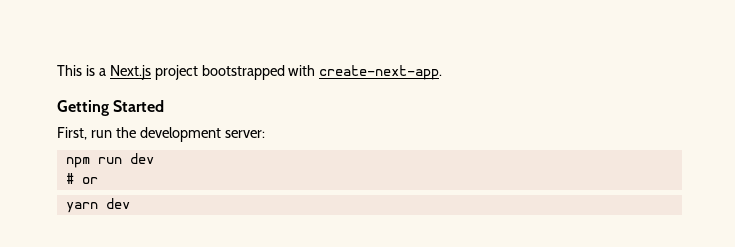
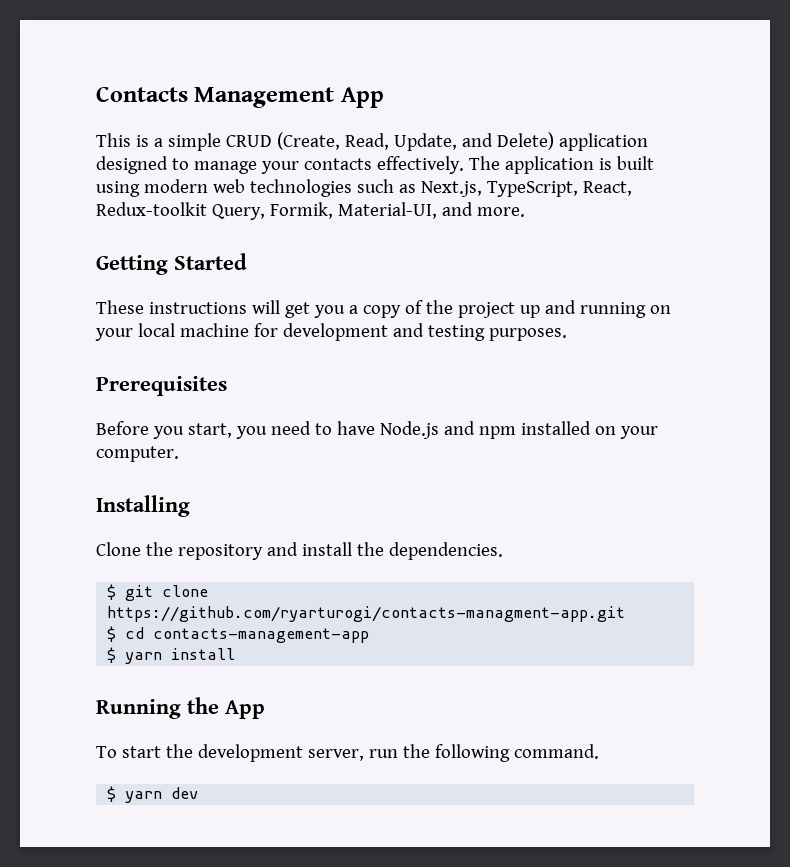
[57,65,443,80] [57,100,165,116] [57,127,265,142] [65,153,154,168] [65,173,98,184] This is a Next.js project bootstrapped with create-next-app. // Getting Started // First, run the development server: // npm run dev // # or // -> [96,87,384,108] [96,132,648,151] [96,156,654,174] [96,179,632,197] [96,202,525,220] [96,253,247,275] [96,300,671,318] [95,323,567,341] [96,376,227,396] [96,421,658,439] [96,446,179,462] [96,495,190,517] [96,542,503,560] [107,584,209,601] [107,606,626,622] [107,626,370,643] [107,647,236,664] [96,697,265,719] [96,744,599,762] [107,786,117,802] Contacts Management App // This is a simple CRUD (Create, Read, Update, and Delete) application designed to manage your contacts effectively. The application is built using modern web technologies such as Next.js, TypeScript, React, Redux-toolkit Query, Formik, Material-UI, and more. // Getting Started // These instructions will get you a copy of the project up and running on your local machine for development and testing purposes. // Prerequisites // Before you start, you need to have Node.js and npm installed on your computer. // Installing // Clone the repository and install the dependencies. // $ git clone https://github.com/ryarturogi/contacts-managment-app.git // $ cd contacts-management-app // $ yarn install // Running the App // To start the development server, run the following command. // $

